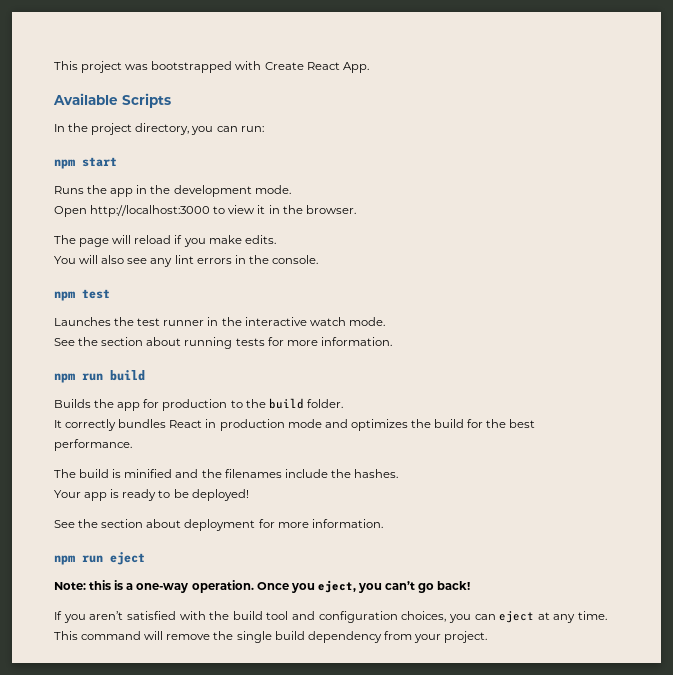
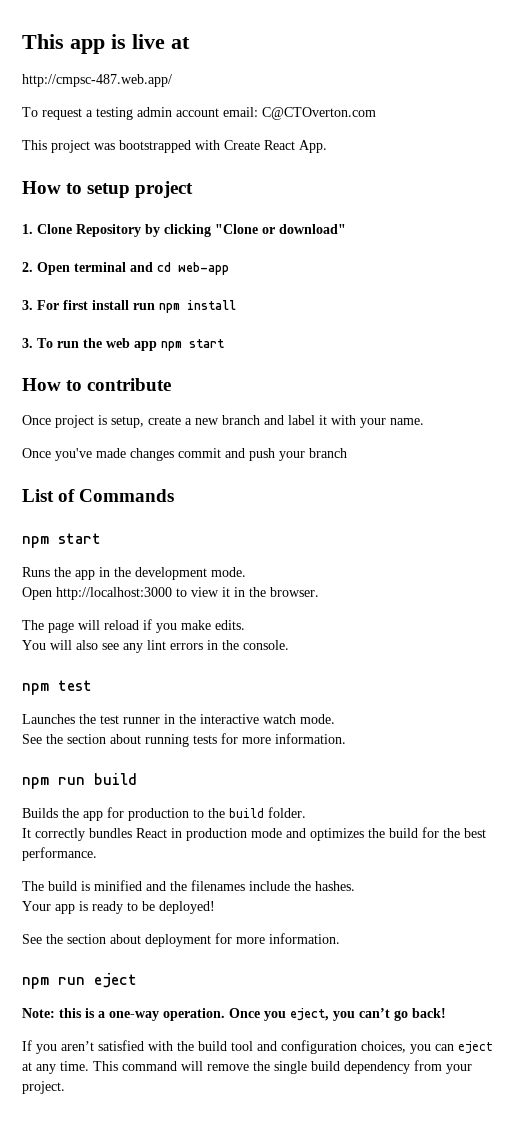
[54,61,78,70] This -> [22,34,190,54] [22,74,172,87] [22,107,376,120] [22,140,47,150] This app is live at // http://cmpsc-487.web.app/ // To request a testing admin account email: C@CTOverton.com // This
[53,93,171,108] [54,123,264,135] Available Scripts // In the project directory, you can run: -> [22,181,194,198] [22,224,346,237] [22,262,229,275] [22,300,236,313] [22,338,224,351] [22,378,172,391] [22,415,424,428] [22,448,347,461] [22,489,175,502] How to setup project // 1. Clone Repository by clicking "Clone or download" // 2. Open terminal and cd web-app // 3. For first install run npm install // 3. To run the web app npm start // How to contribute // Once project is setup, create a new branch and label it with your name. // Once you've made changes commit and push your branch // List of Commands

